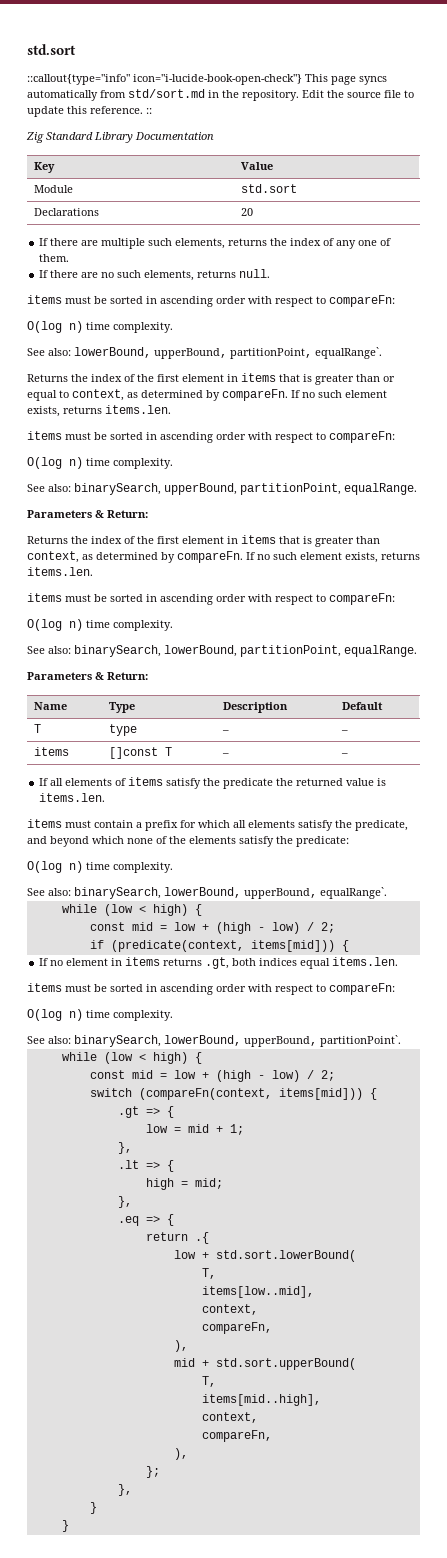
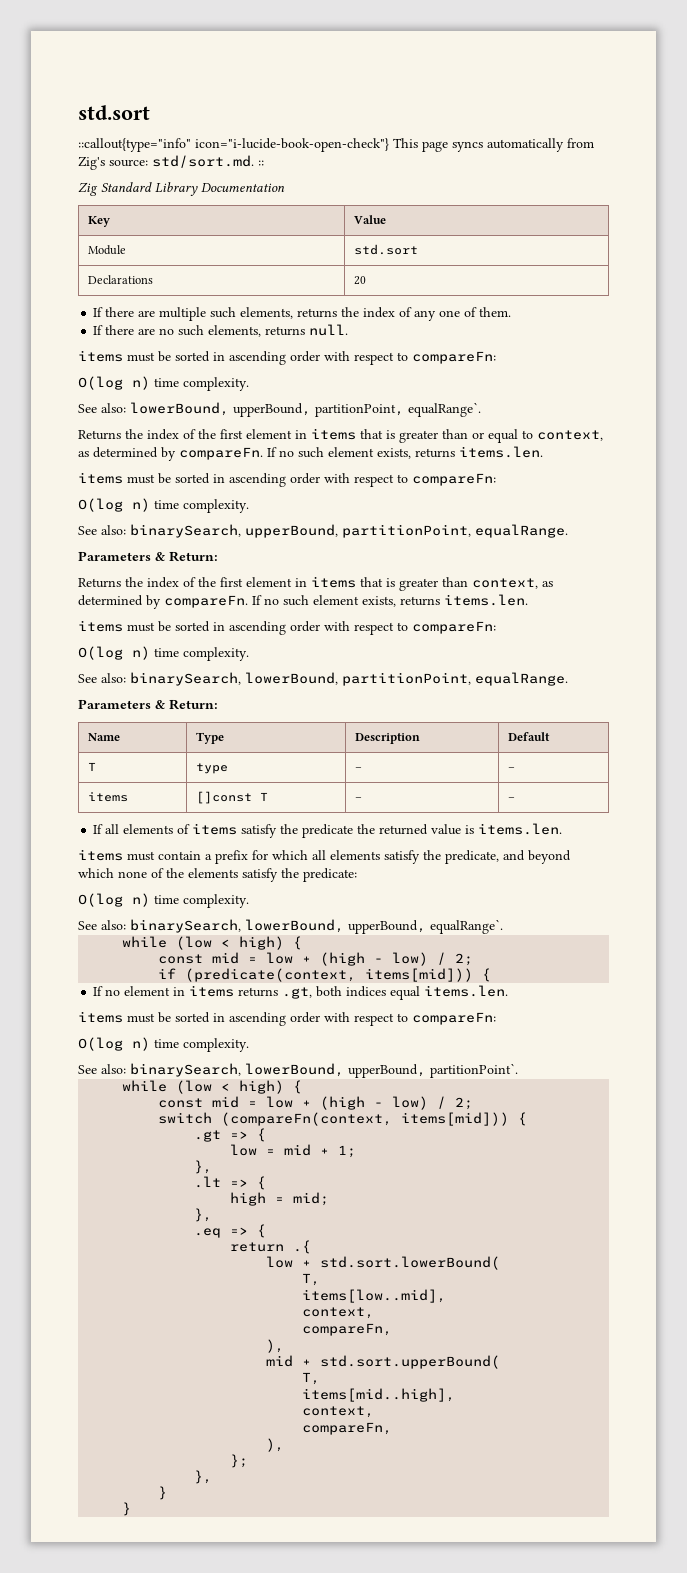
[128,89,414,101] [27,106,143,117] std/sort.md in the repository. Edit the source file to update this reference. -> [78,155,254,170] Zig's source: std/sort.md.

